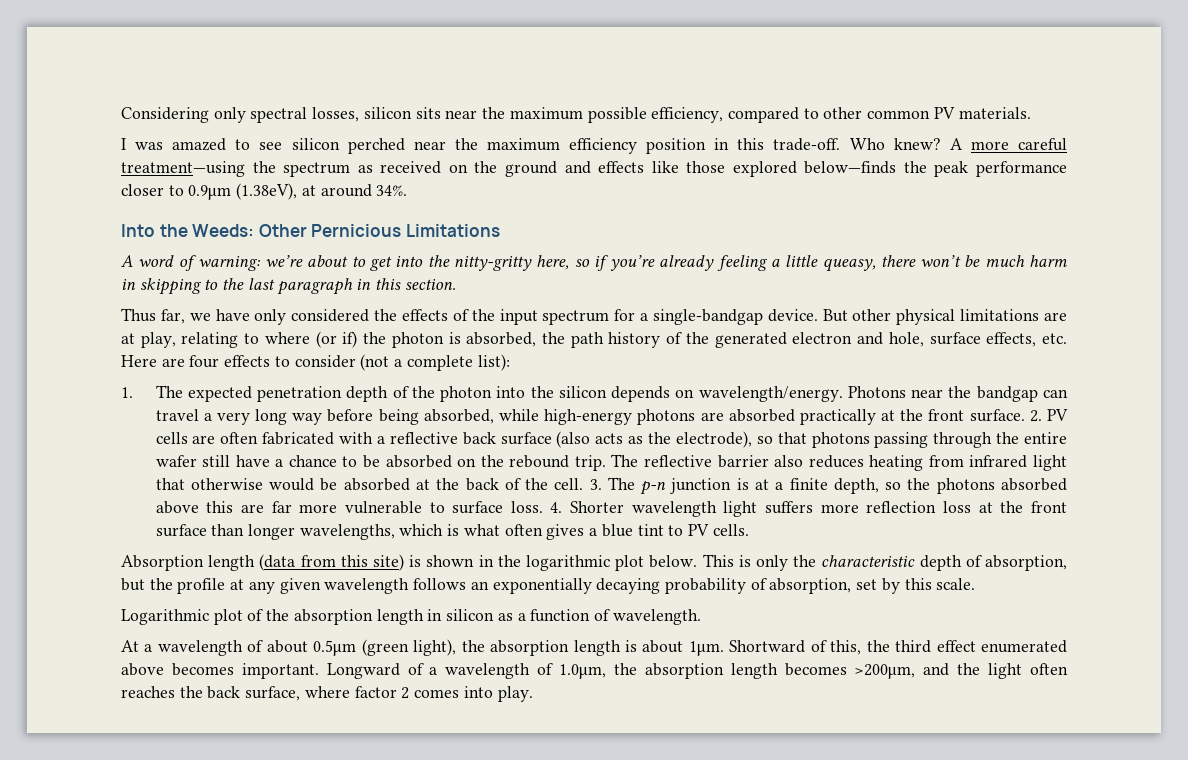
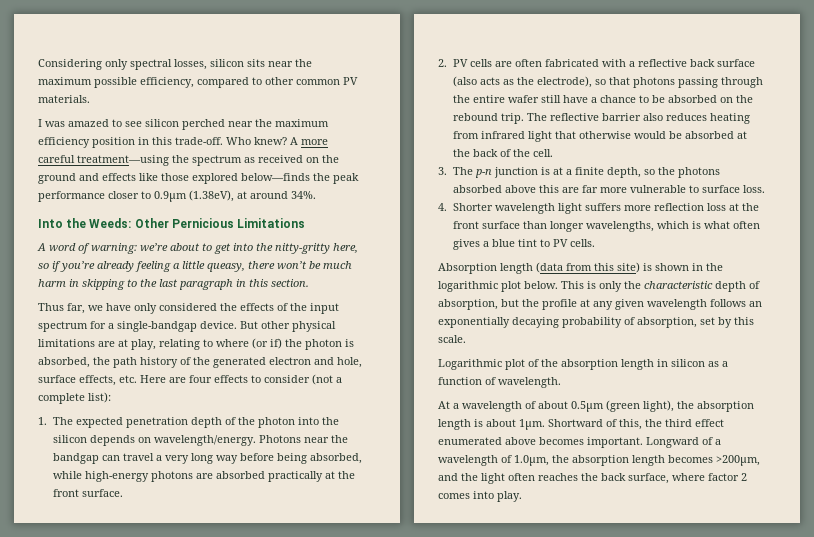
(1025, 415) none -> (123, 493) //
(584, 484) none -> (553, 153) //
(543, 507) none -> (765, 189) //

